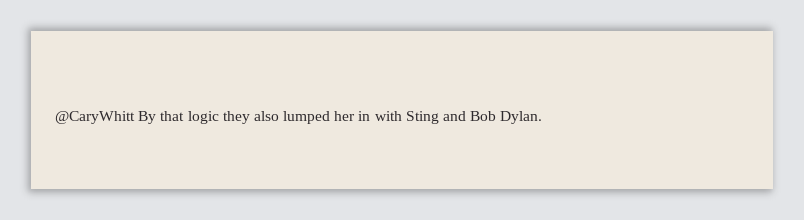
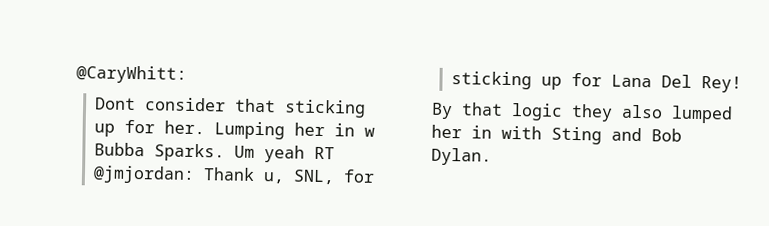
[55,111,135,124] @CaryWhitt -> [76,65,187,84] [94,97,366,118] [93,119,375,140] [93,142,335,163] [92,165,375,185] [450,71,742,93] @CaryWhitt: // Dont consider that sticking up for her. Lumping her in w Bubba Sparks. Um yeah RT @jmjordan: Thank u, SNL, for sticking up for Lana Del Rey! //

